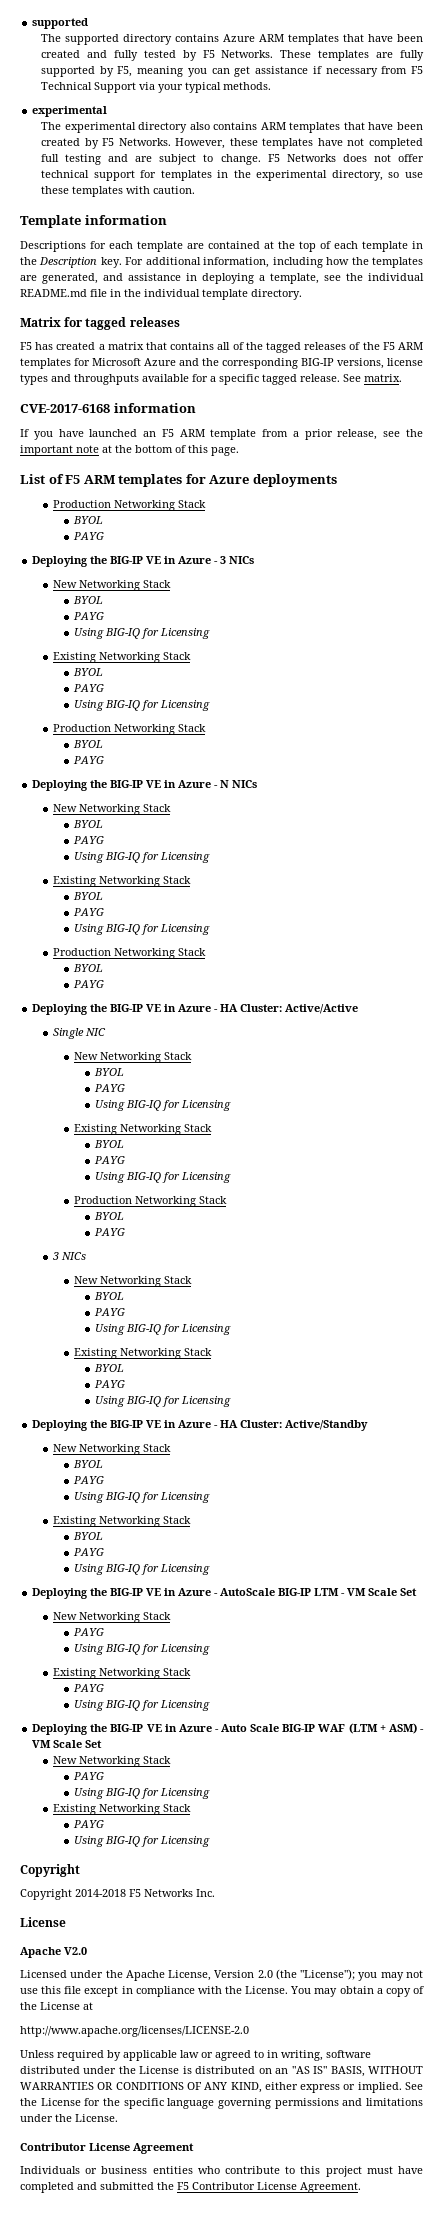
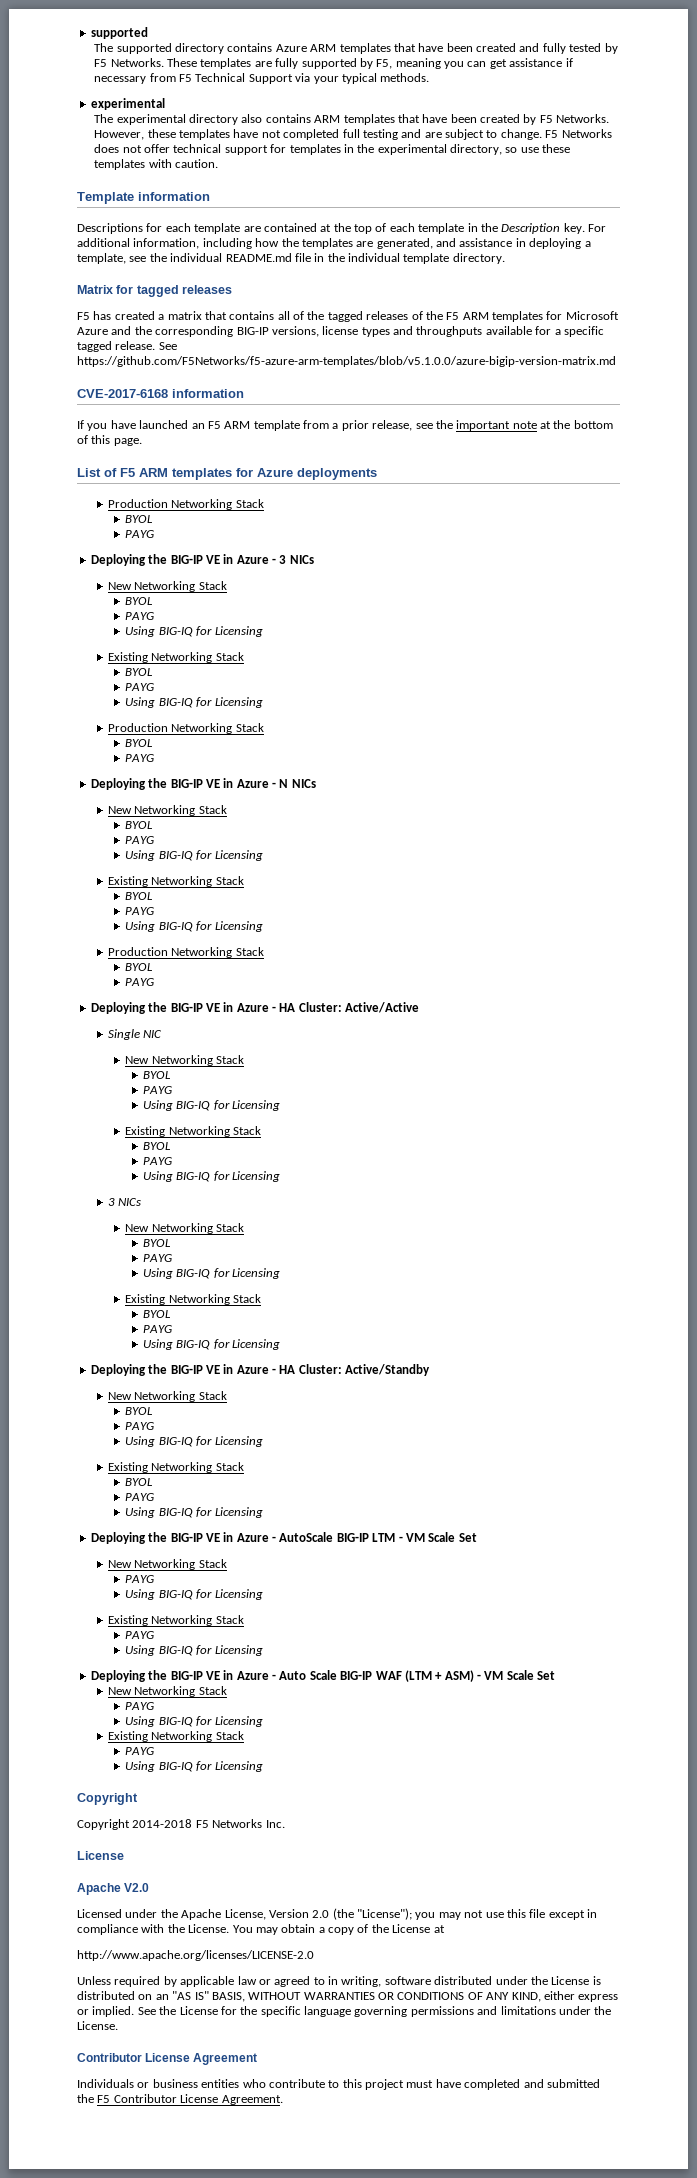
[364,374,402,382] matrix. -> [77,356,616,367] https://github.com/F5Networks/f5-azure-arm-templates/blob/v5.1.0.0/azure-bigip-version-matrix.md
[74,1196,228,1207] [94,1212,125,1220] [94,1228,126,1236] // Production Networking Stack // BYOL // PAYG -> (280, 1176) none

